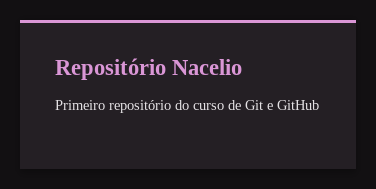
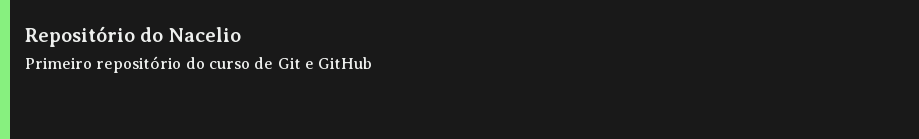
(166, 69) none -> [140,27,164,42] do

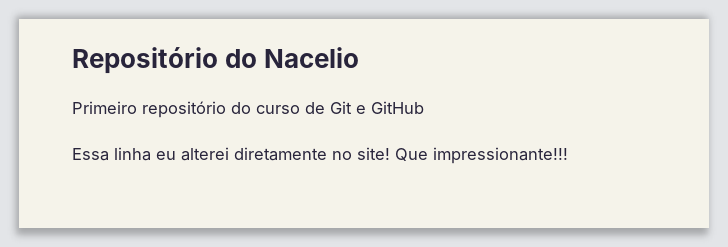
(373, 63) none -> [72,147,568,164] // Essa linha eu alterei diretamente no site! Que impressionante!!!

